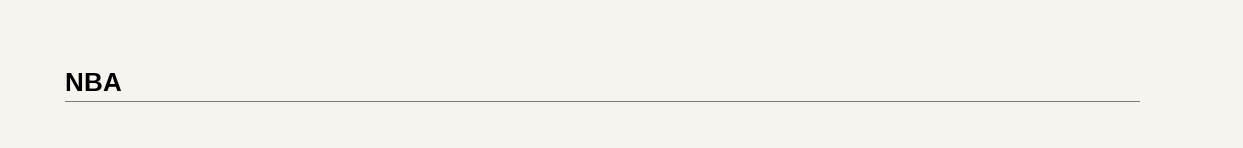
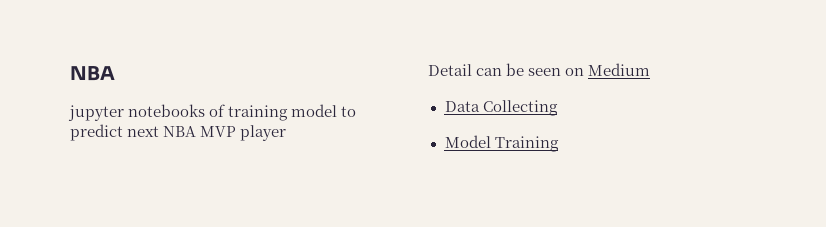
[65,73,122,91] NBA -> [70,66,115,81] [68,104,357,121] [70,124,287,141] [428,63,651,76] [444,100,558,116] [444,135,559,152] NBA // jupyter notebooks of training model to predict next NBA MVP player // Detail can be seen on Medium // Data Collecting // Model Training

